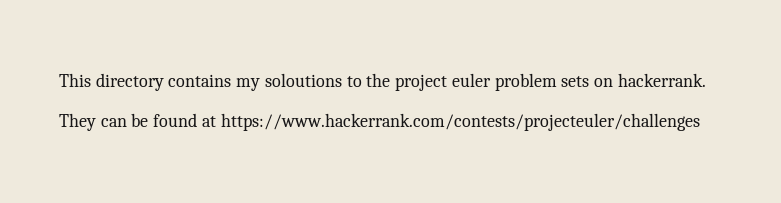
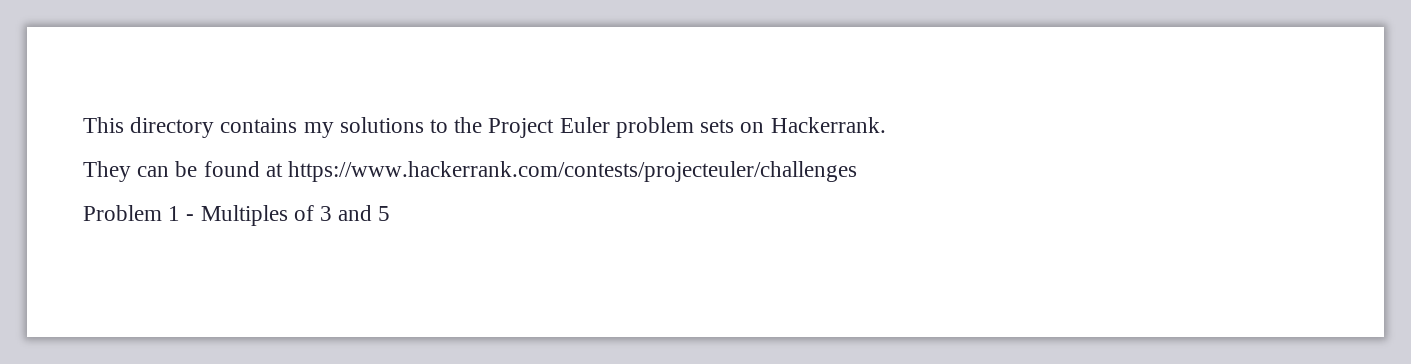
[264,73,342,87] soloutions -> [339,117,424,133] solutions
[395,73,491,91] project euler -> [488,117,610,138] Project Euler
[617,73,706,87] hackerrank. -> [770,117,886,133] Hackerrank.
(700, 122) none -> [83,205,391,226] // Problem 1 - Multiples of 3 and 5

